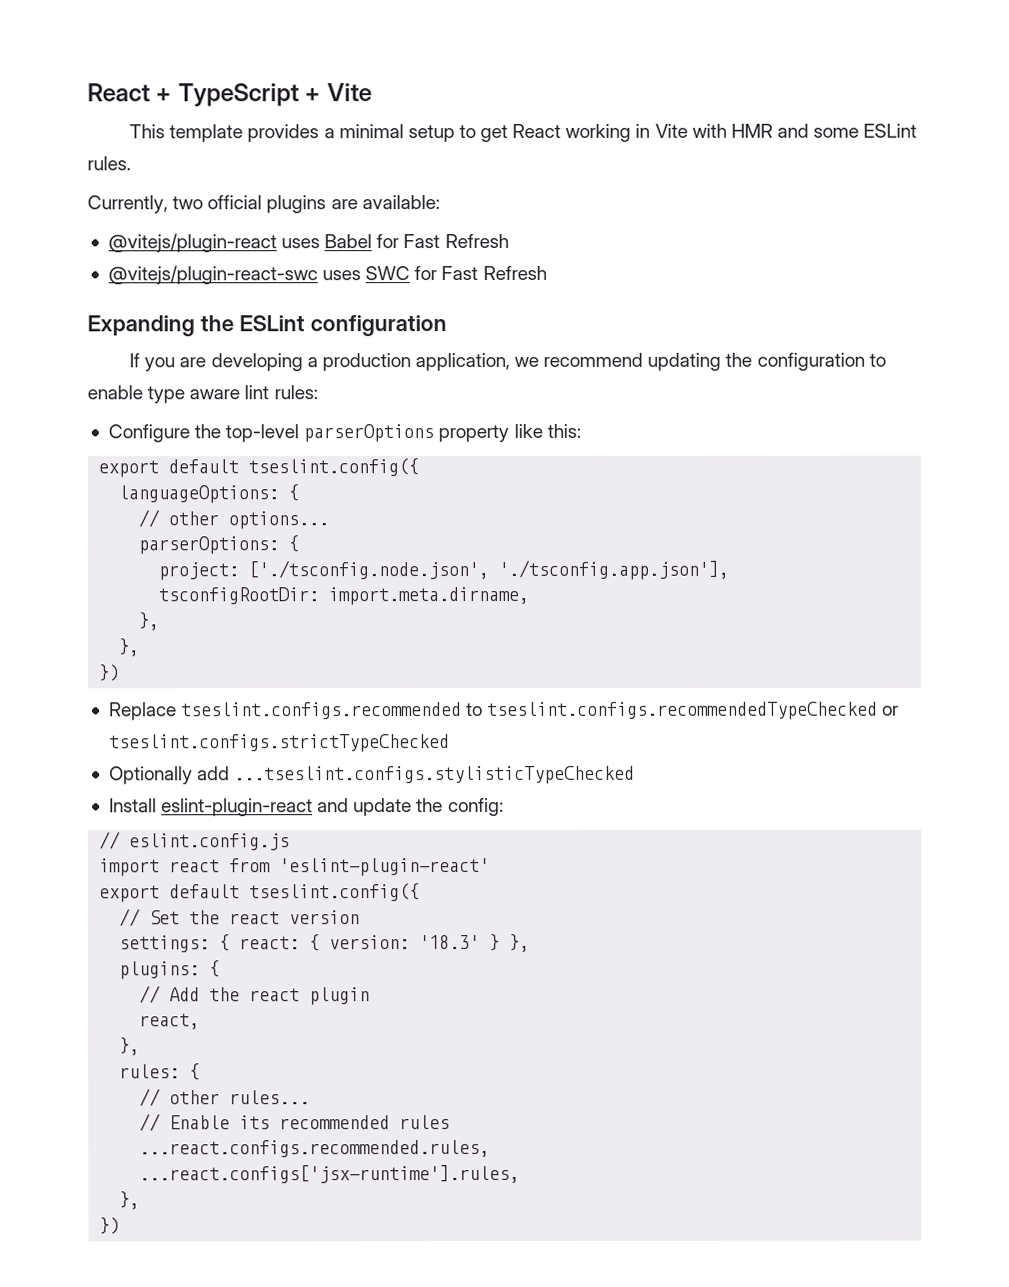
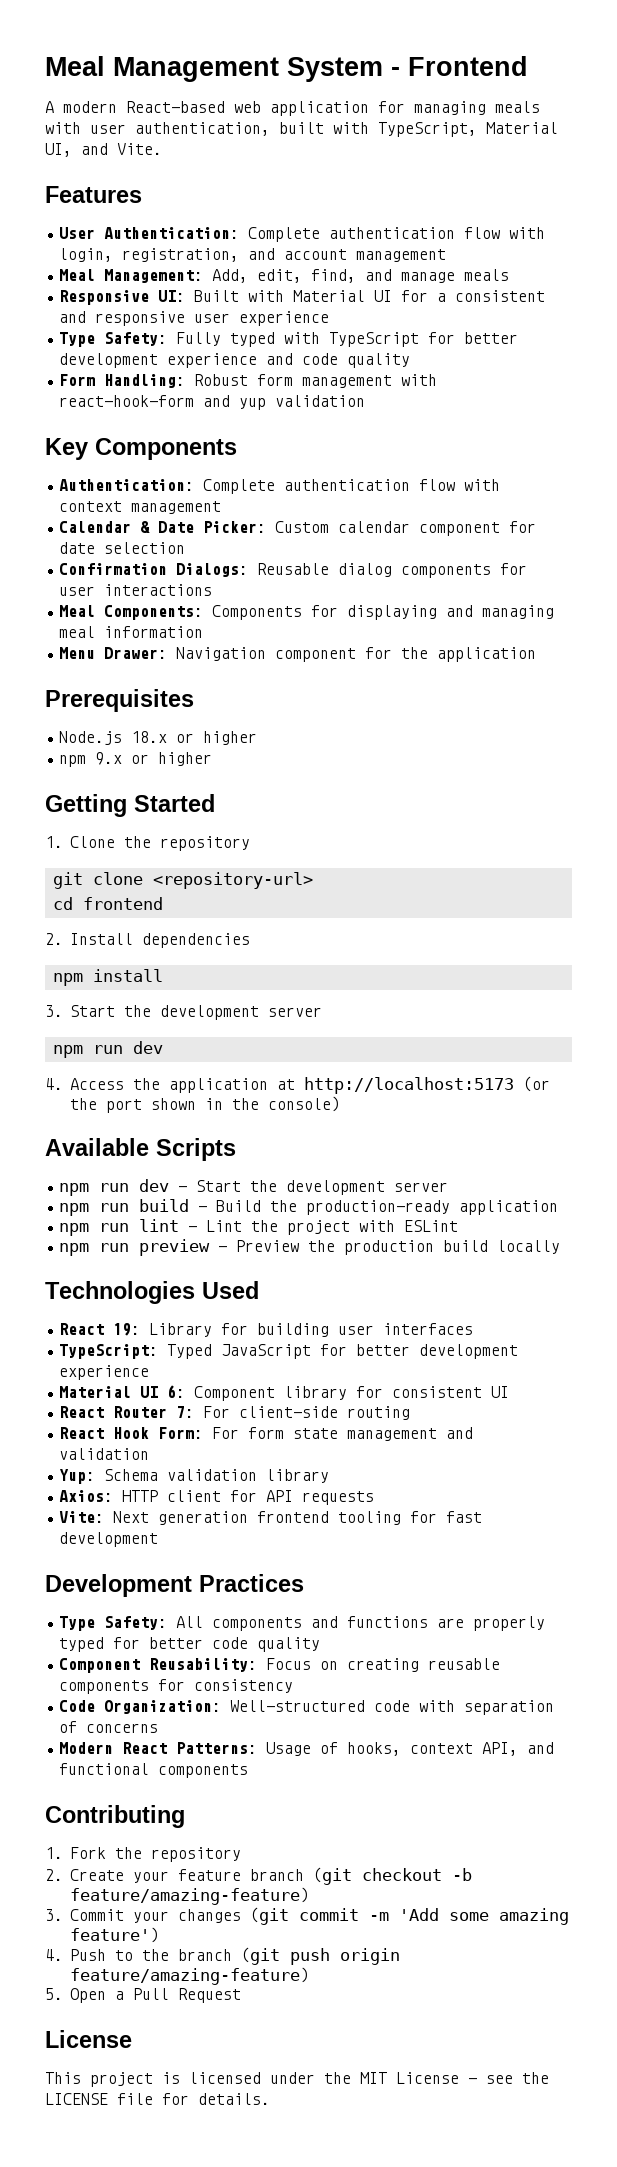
[87,83,372,107] [129,123,918,143] [87,156,131,171] [87,195,440,214] [107,233,509,253] [107,265,547,285] [87,315,447,337] [129,352,886,372] [87,385,318,404] [107,423,581,443] [98,458,420,478] [118,484,300,504] [138,509,330,530] [138,535,300,555] [158,559,730,581] [158,586,530,606] [138,612,160,631] [118,638,141,657] [99,664,121,682] [108,701,900,721] [108,734,450,753] [108,765,636,785] [108,798,504,817] [99,831,291,851] [99,858,491,877] [99,883,421,903] [119,908,361,927] [119,933,531,953] [119,960,221,980] [139,985,371,1006] [139,1013,201,1030] [119,1037,141,1056] [119,1063,201,1081] [139,1088,311,1107] [139,1113,451,1132] [139,1140,491,1158] [139,1164,521,1184] [119,1191,141,1210] [99,1217,121,1235] React + TypeScript + Vite // This template provides a minimal setup to get React working in Vite with HMR and some ESLint rules. // Currently, two official plugins are available: // @vitejs/plugin-react uses Babel for Fast Refresh // @vitejs/plugin-react-swc uses SWC for Fast Refresh // Expanding the ESLint configuration // If you are developing a production application, we recommend updating the configuration to enable type aware lint rules: // Configure the top-level parserOptions property like this: // export default tseslint.config({ // languageOptions: { // // other options... // parserOptions: { // project: ['./tsconfig.node.json', './tsconfig.app.json'], // tsconfigRootDir: import.meta.dirname, // }, // }, // }) // Replace tseslint.configs.recommended to tseslint.configs.recommendedTypeChecked or tseslint.configs.strictTypeChecked // Optionally add ...tseslint.configs.stylisticTypeChecked // Install eslint-plugin-react and update the config: // // eslint.config.js // import react from 'eslint-plugin-react' // export default tseslint.config({ // // Set the react version // settings: { react: { version: '18.3' } }, // plugins: { // // Add the react plugin // react, // }, // rules: { // // other rules... // // Enable its recommended rules // ...react.configs.recommended.rules, // ...react.configs['jsx-runtime'].rules, // }, // }) -> [45,56,528,82] [45,101,540,116] [45,122,558,137] [45,143,162,157] [45,186,142,203] [59,227,546,242] [59,248,447,262] [59,269,510,283] [59,290,546,305] [59,311,330,326] [59,332,519,347] [59,353,411,368] [59,374,438,388] [59,395,366,410] [45,438,237,460] [59,479,501,494] [59,501,222,514] [59,521,537,536] [59,542,186,554] [59,563,528,578] [59,584,213,596] [59,605,555,620] [59,626,204,638] [59,647,537,662] [45,689,194,712] [59,731,258,745] [59,752,213,767] [45,794,215,817] [45,836,250,851] [52,872,313,889] [52,897,163,910] [45,933,250,948] [52,969,163,986] [45,1005,322,1020] [52,1041,163,1058] [45,1076,550,1094] [69,1096,340,1113] [45,1138,236,1161] [59,1179,449,1196] [59,1199,559,1216] [59,1219,459,1236] [59,1239,561,1256] [45,1281,259,1304] [59,1323,474,1337] [59,1344,519,1359] [59,1365,150,1380] [59,1385,510,1401] [59,1406,411,1420] [59,1427,474,1441] [59,1448,150,1460] [59,1469,330,1484] [59,1490,375,1505] [59,1511,483,1525] [59,1532,159,1547] [45,1574,304,1597] [59,1616,546,1631] [59,1637,321,1652] [59,1658,501,1673] [59,1679,294,1694] [59,1700,555,1715] [59,1721,159,1733] [59,1742,555,1756] [59,1763,249,1778] [45,1805,185,1828] [45,1847,241,1862] [45,1867,472,1885] [69,1887,309,1905] [45,1907,569,1925] [69,1927,159,1943] [45,1947,400,1965] [69,1967,309,1985] [45,1988,241,2003] [45,2030,132,2048] [45,2072,549,2087] [45,2093,270,2105] Meal Management System - Frontend // A modern React-based web application for managing meals with user authentication, built with TypeScript, Material UI, and Vite. // Features // User Authentication: Complete authentication flow with login, registration, and account management // Meal Management: Add, edit, find, and manage meals // Responsive UI: Built with Material UI for a consistent and responsive user experience // Type Safety: Fully typed with TypeScript for better development experience and code quality // Form Handling: Robust form management with react-hook-form and yup validation // Key Components // Authentication: Complete authentication flow with context management // Calendar & Date Picker: Custom calendar component for date selection // Confirmation Dialogs: Reusable dialog components for user interactions // Meal Components: Components for displaying and managing meal information // Menu Drawer: Navigation component for the application // Prerequisites // Node.js 18.x or higher // npm 9.x or higher // Getting Started // 1. Clone the repository // git clone <repository-url> // cd frontend // 2. Install dependencies // npm install // 3. Start the development server // npm run dev // 4. Access the application at http://localhost:5173 (or the port shown in the console) // Available Scripts // npm run dev - Start the development server // npm run build - Build the production-ready application // npm run lint - Lint the project with ESLint // npm run preview - Preview the production build locally // Technologies Used // React 19: Library for building user interfaces // TypeScript: Typed JavaScript for better development experience // Material UI 6: Component library for consistent UI // React Router 7: For client-side routing // React Hook Form: For form state management and validation // Yup: Schema validation library // Axios: HTTP client for API requests // Vite: Next generation frontend tooling for fast development // Development Practices // Type Safety: All components and functions are properly typed for better code quality // Component Reusability: Focus on creating reusable components for consistency // Code Organization: Well-structured code with separation of concerns // Modern React Patterns: Usage of hooks, context API, and functional components // Contributing // 1. Fork the repository // 2. Create your feature branch (git checkout -b feature/amazing-feature) // 3. Commit your changes (git commit -m 'Add some amazing feature') // 4. Push to the branch (git push origin feature/amazing-feature) // 5. Open a Pull Request // License // This project is licensed under the MIT License - see the LICENSE file for details.

